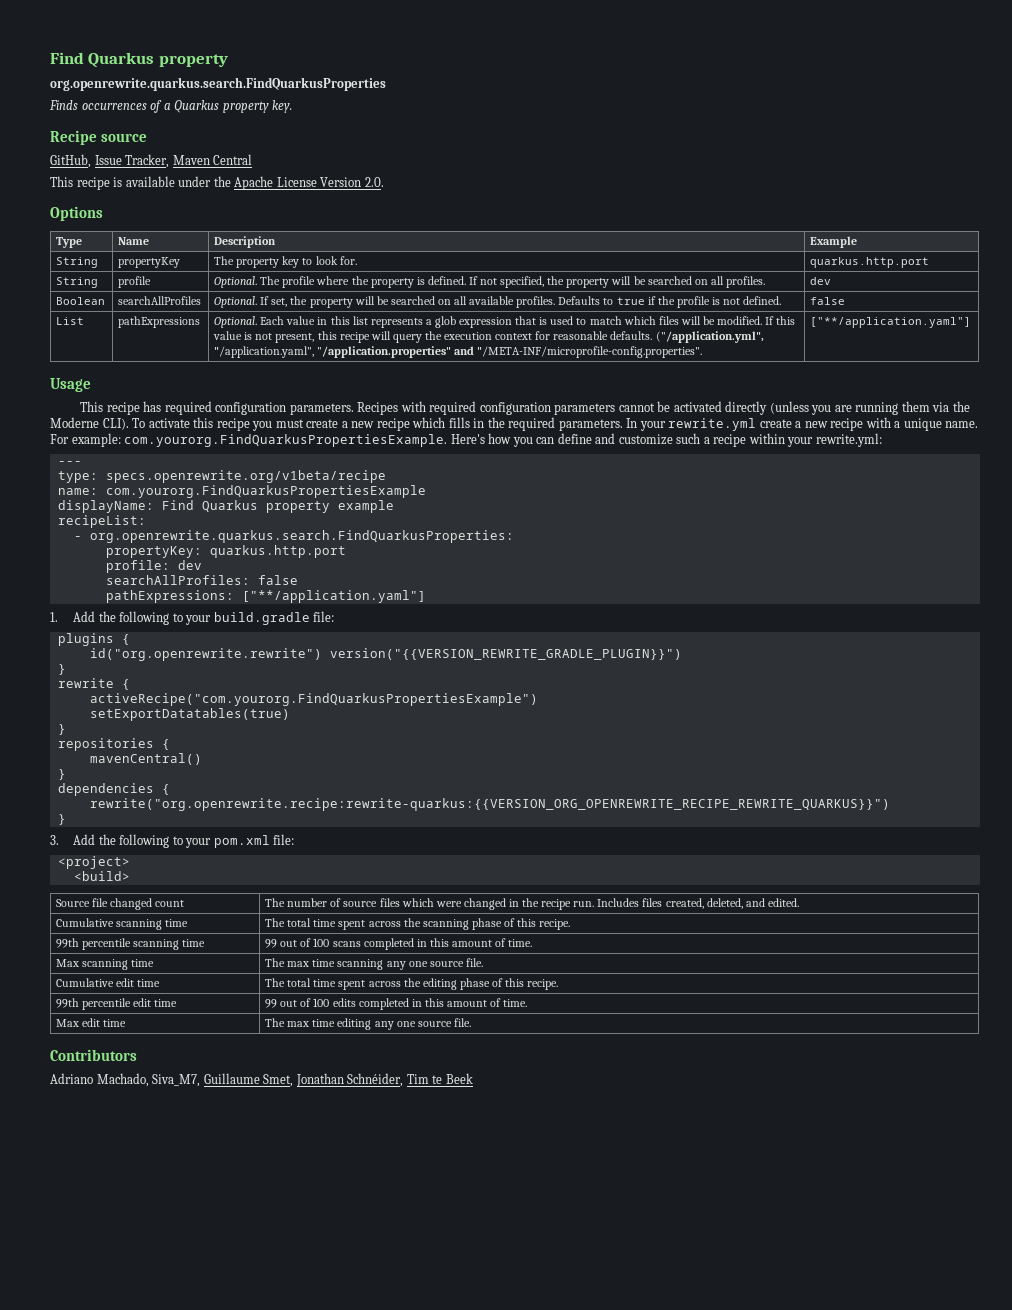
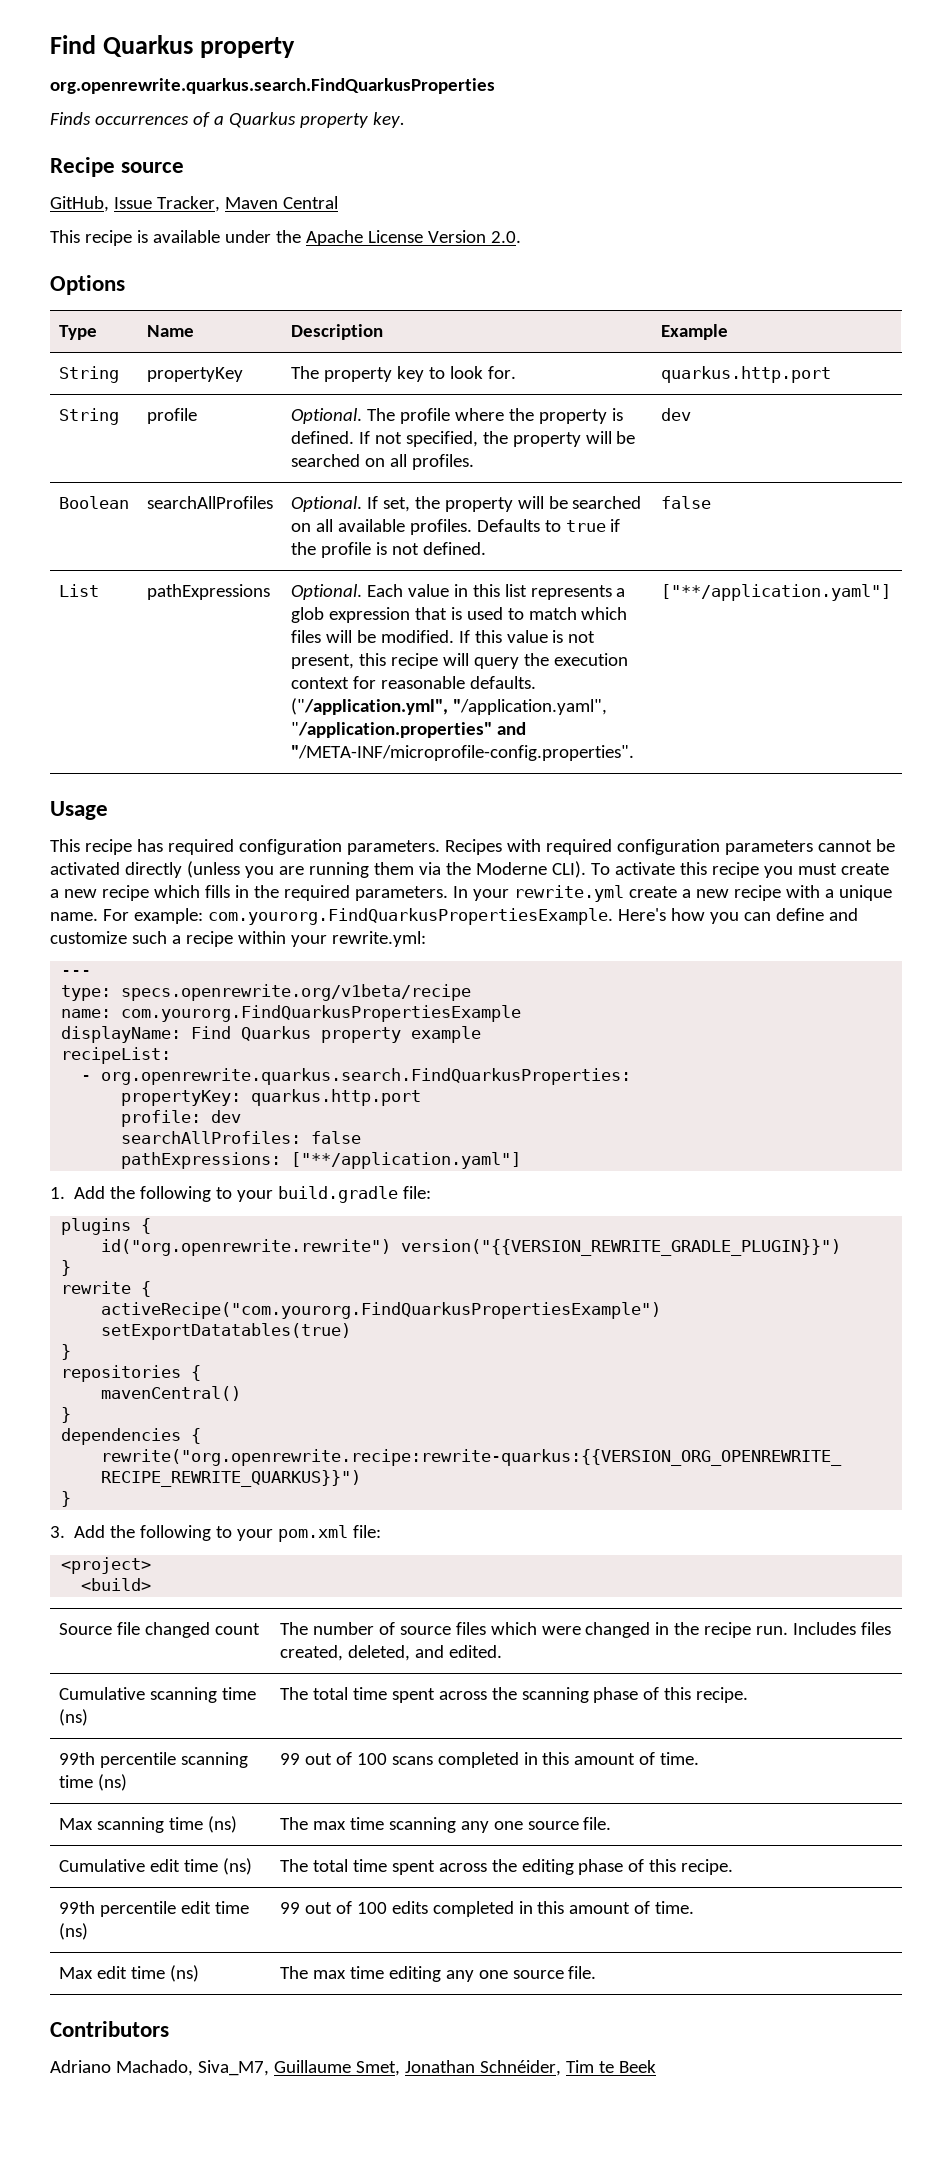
(189, 923) none -> [58,1709,88,1726] (ns)
(206, 943) none -> [97,1774,127,1791] (ns)
(155, 963) none -> [207,1816,237,1833] (ns)
(161, 983) none -> [222,1858,252,1875] (ns)
(178, 1003) none -> [58,1923,88,1940] (ns)
(127, 1023) none -> [169,1965,199,1982] (ns)

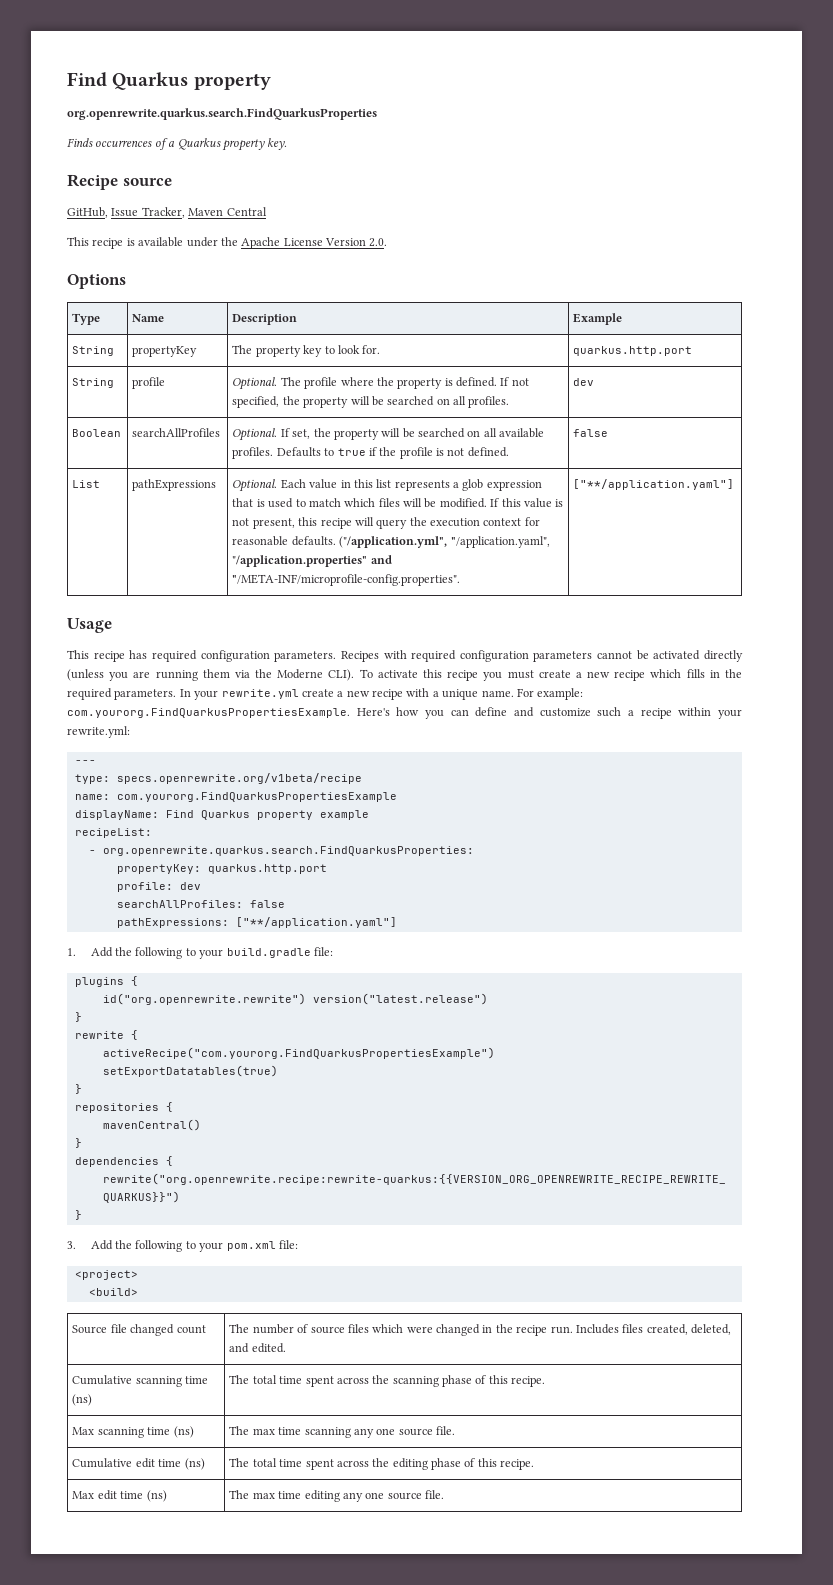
[401,1239,842,1256] version("{{VERSION_REWRITE_GRADLE_PLUGIN}}") -> [312,993,488,1005] version("latest.release")
[58,1752,248,1768] [58,1774,127,1791] [279,1752,700,1768] // 99th percentile scanning time (ns) | 99 out of 100 scans completed in this amount of time. -> (546, 1381) none
[58,1901,249,1917] [58,1923,88,1940] [279,1901,695,1917] // 99th percentile edit time (ns) | 99 out of 100 edits completed in this amount of time. -> (535, 1464) none
[50,2021,169,2037] [50,2060,656,2076] // Contributors // Adriano Machado, Siva_M7, Guillaume Smet, Jonathan Schnéider, Tim te Beek -> (445, 1494) none

